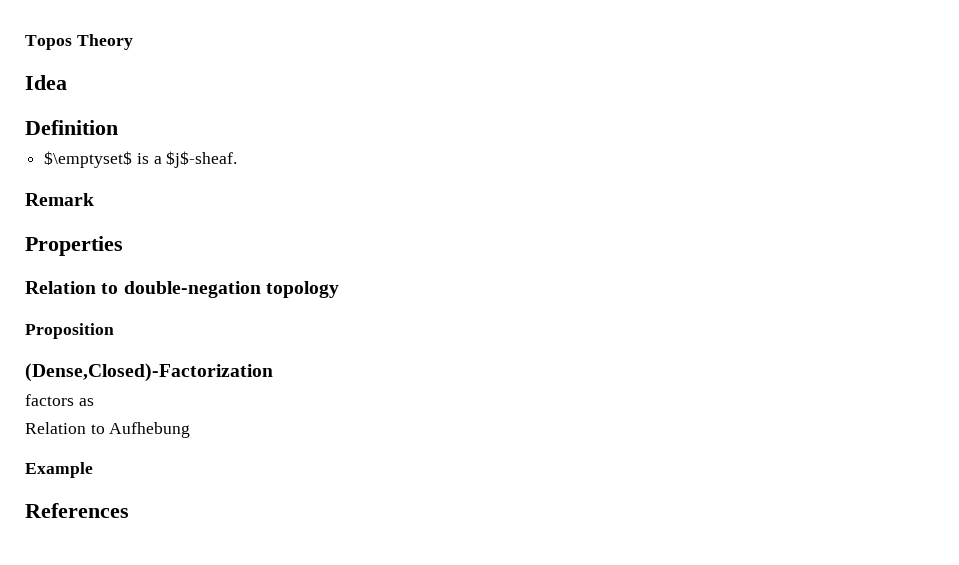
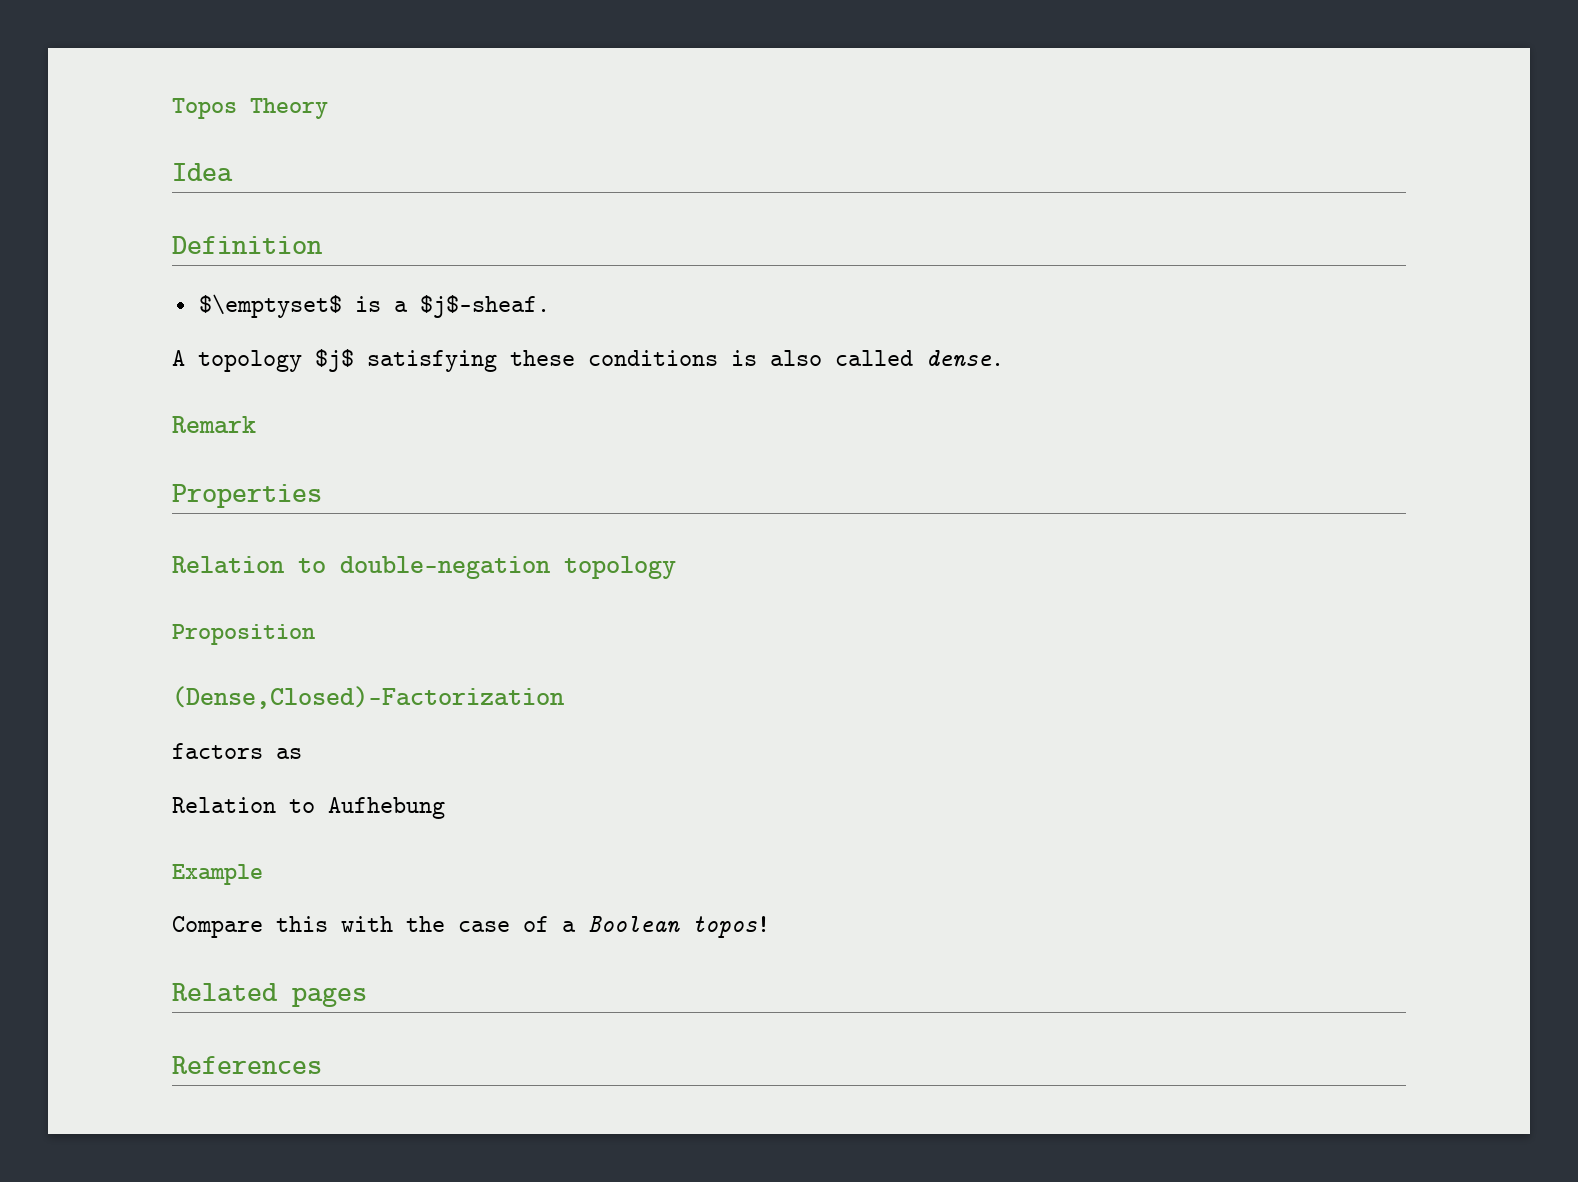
(238, 159) none -> [172,349,1004,372] // A topology $j$ satisfying these conditions is also called dense.
(93, 470) none -> [172,916,770,938] [172,983,367,1007] // Compare this with the case of a Boolean topos! // Related pages

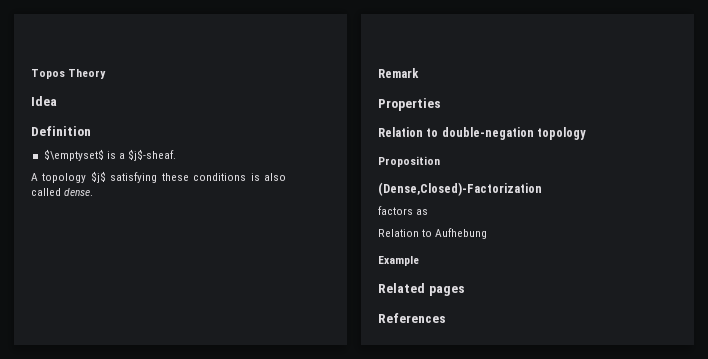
[172,916,770,938] // Compare this with the case of a Boolean topos! -> (419, 261) none

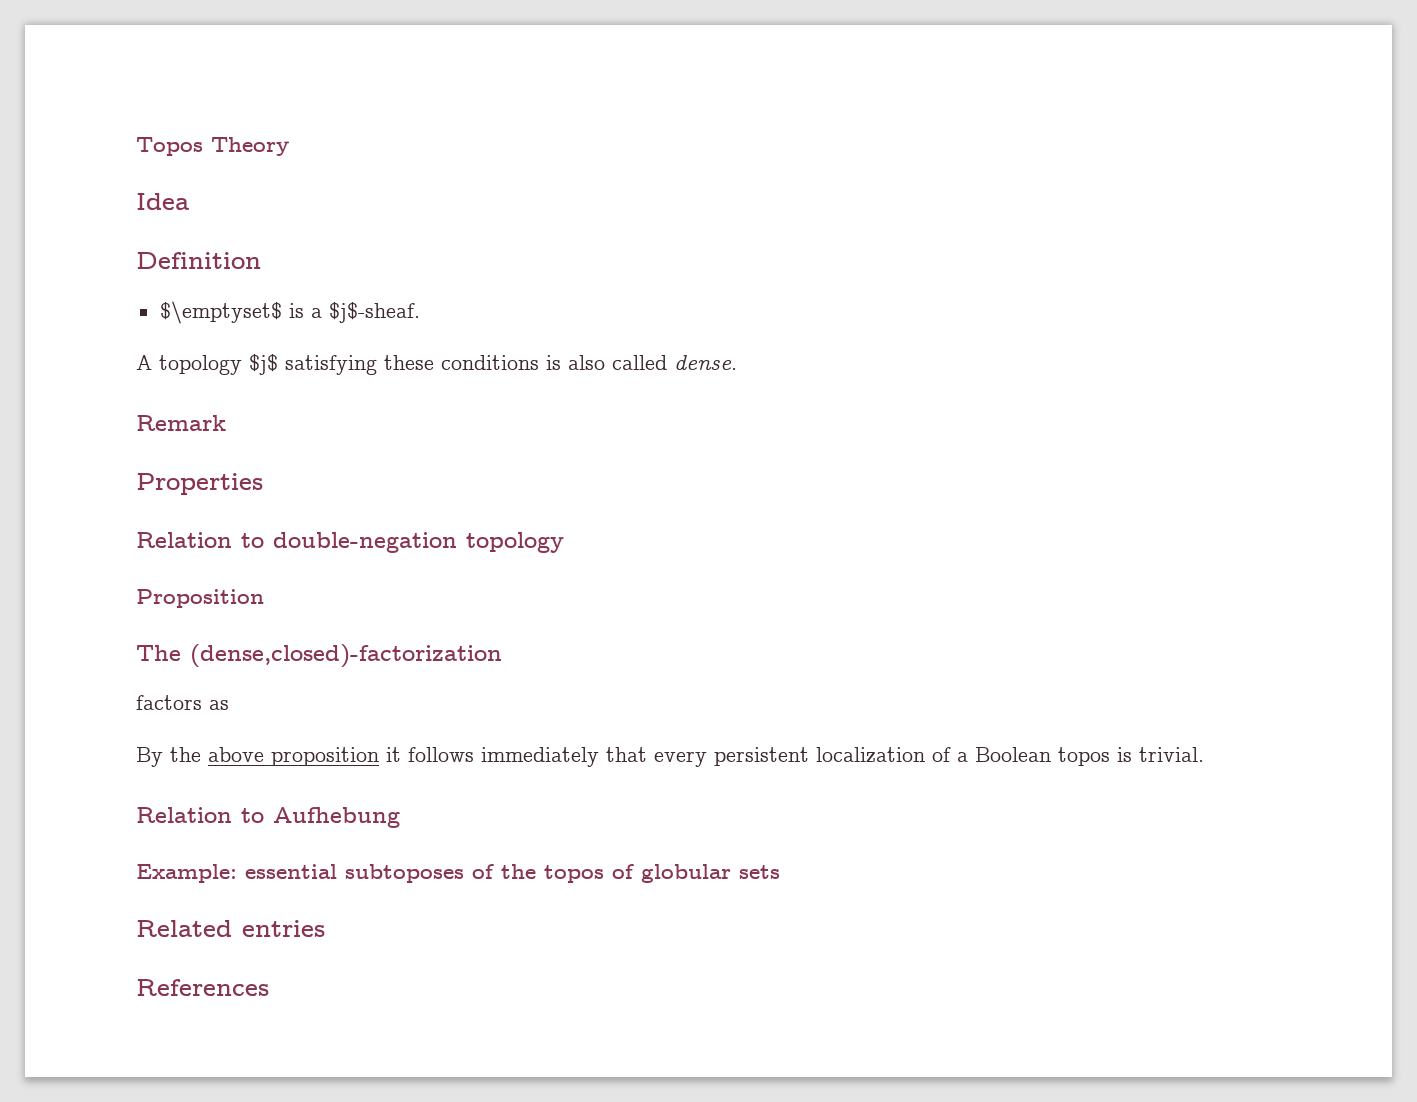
[378,182,542,196] (Dense,Closed)-Factorization -> [136,644,502,668] The (dense,closed)-factorization
[378,228,488,239] [378,256,419,266] Relation to Aufhebung // Example -> [136,747,1204,767] [136,807,400,828] [136,864,780,883] By the above proposition it follows immediately that every persistent localization of a Boolean topos is trivial. // Relation to Aufhebung // Example: essential subtoposes of the topos of globular sets
[428,286,465,296] pages -> [242,920,325,937] entries

